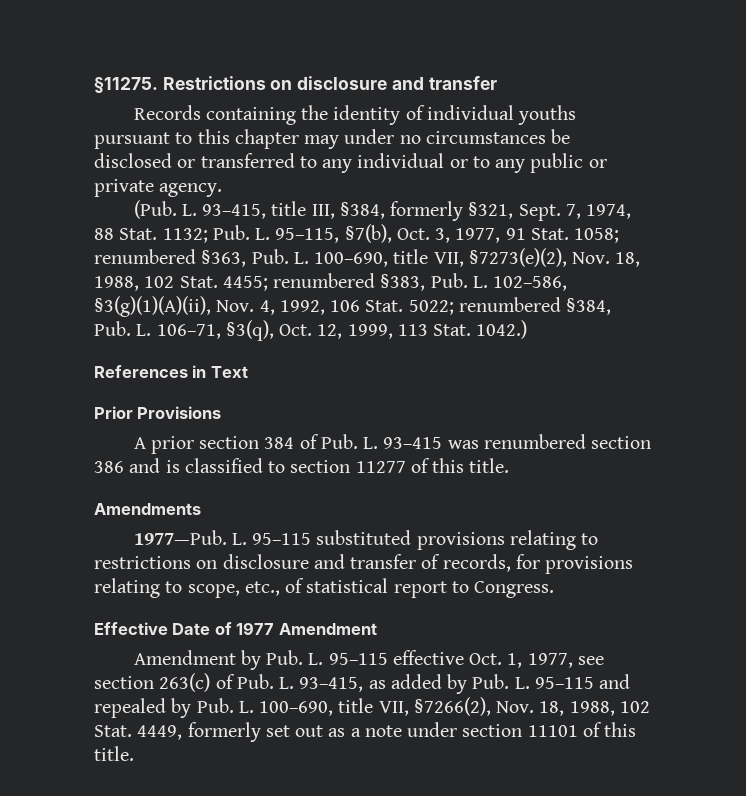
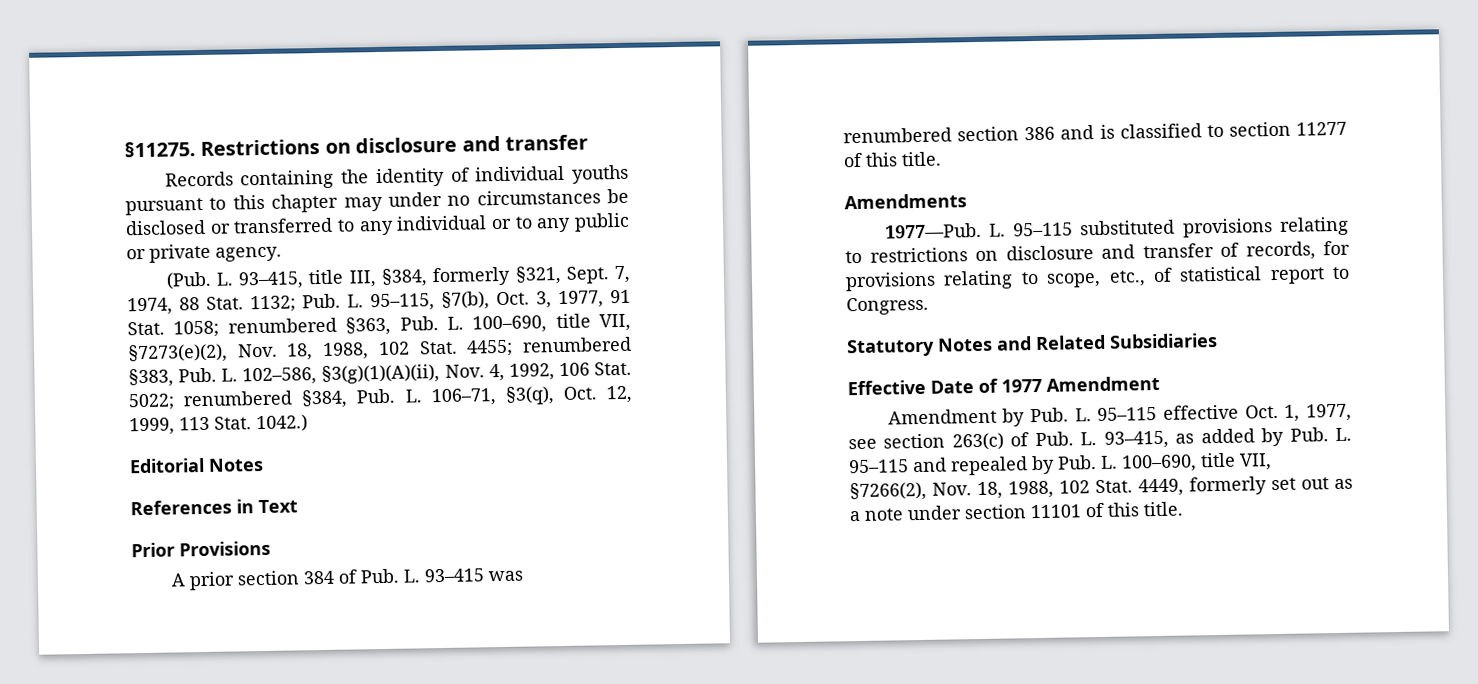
(528, 329) none -> [129,457,264,474] // Editorial Notes
(555, 589) none -> [846,332,1218,358] // Statutory Notes and Related Subsidiaries

